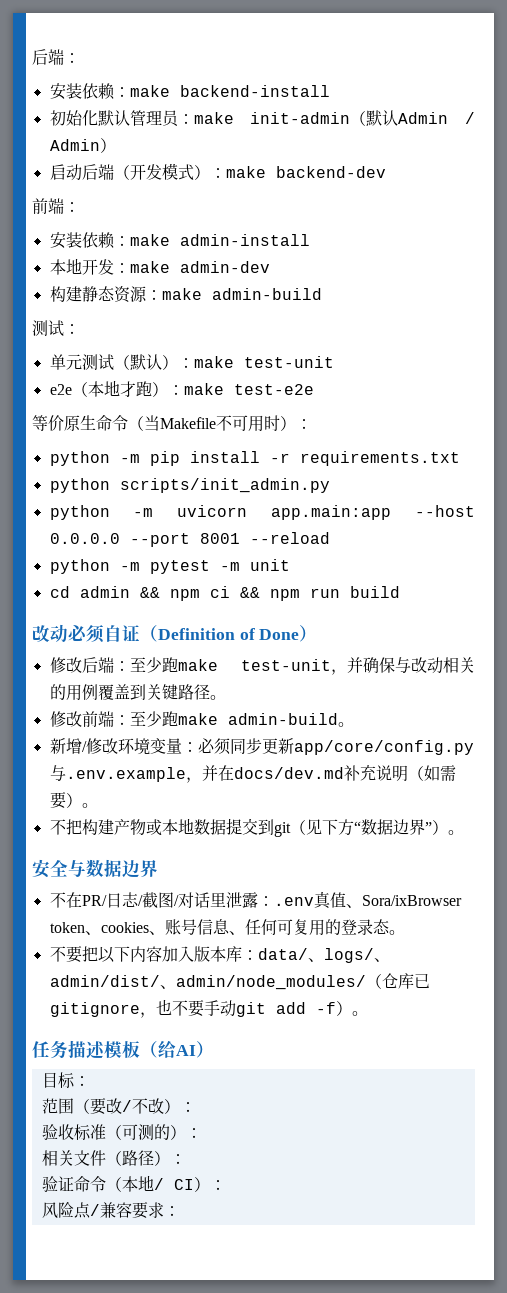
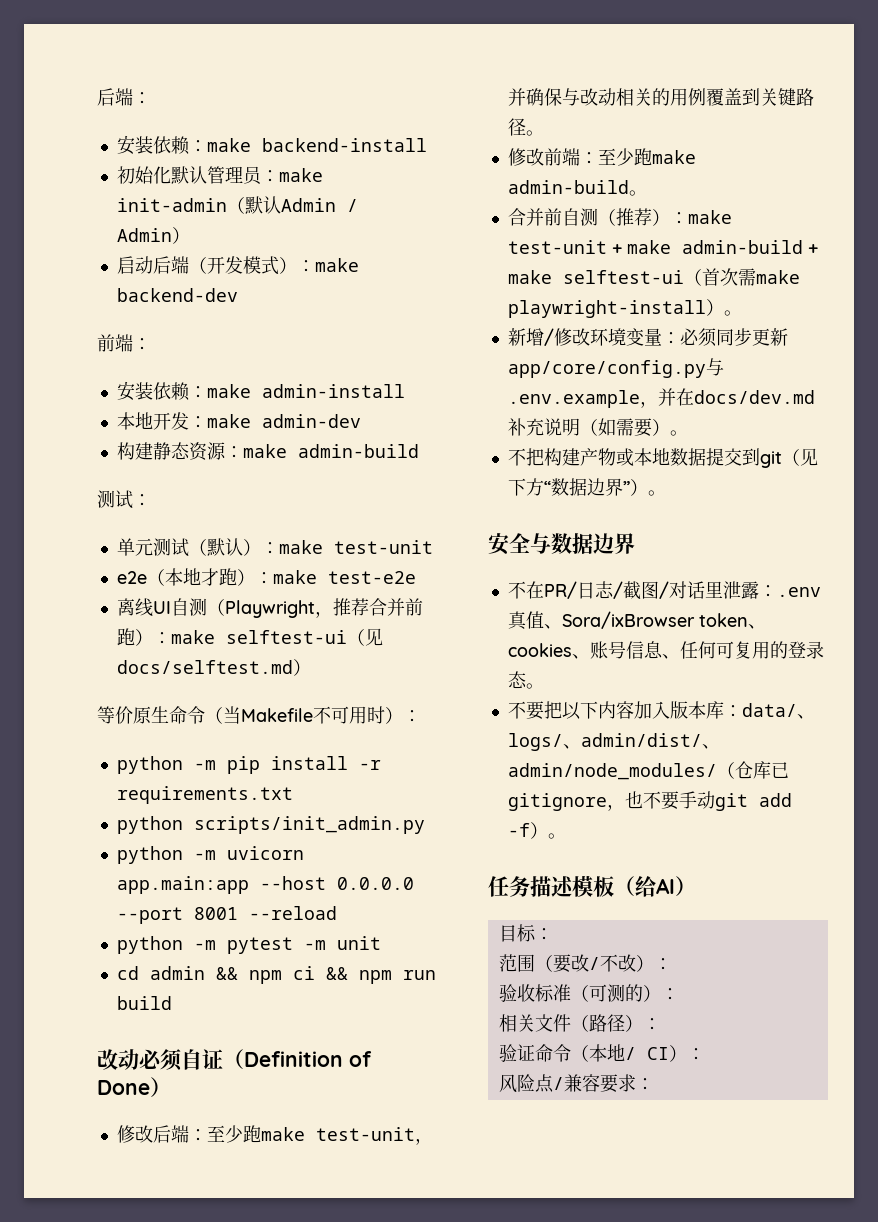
(314, 389) none -> [116,598,423,618] [116,628,383,646] [116,659,311,676] // 离线UI自测（Playwright，推荐合并前跑）：make selftest-ui（见docs/selftest.md）
(354, 724) none -> [507,208,732,226] [507,240,818,254] [507,268,800,286] [507,299,742,318] // 合并前自测（推荐）：make test-unit + make admin-build + make selftest-ui（首次需make playwright-install）。

